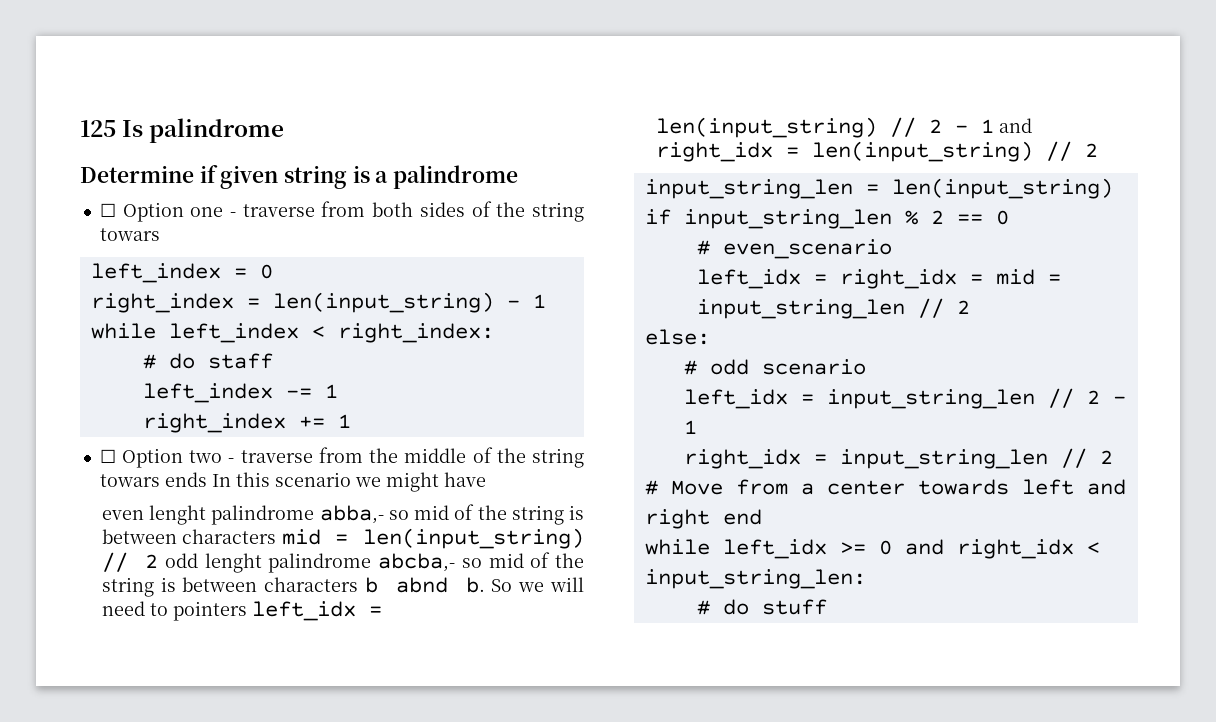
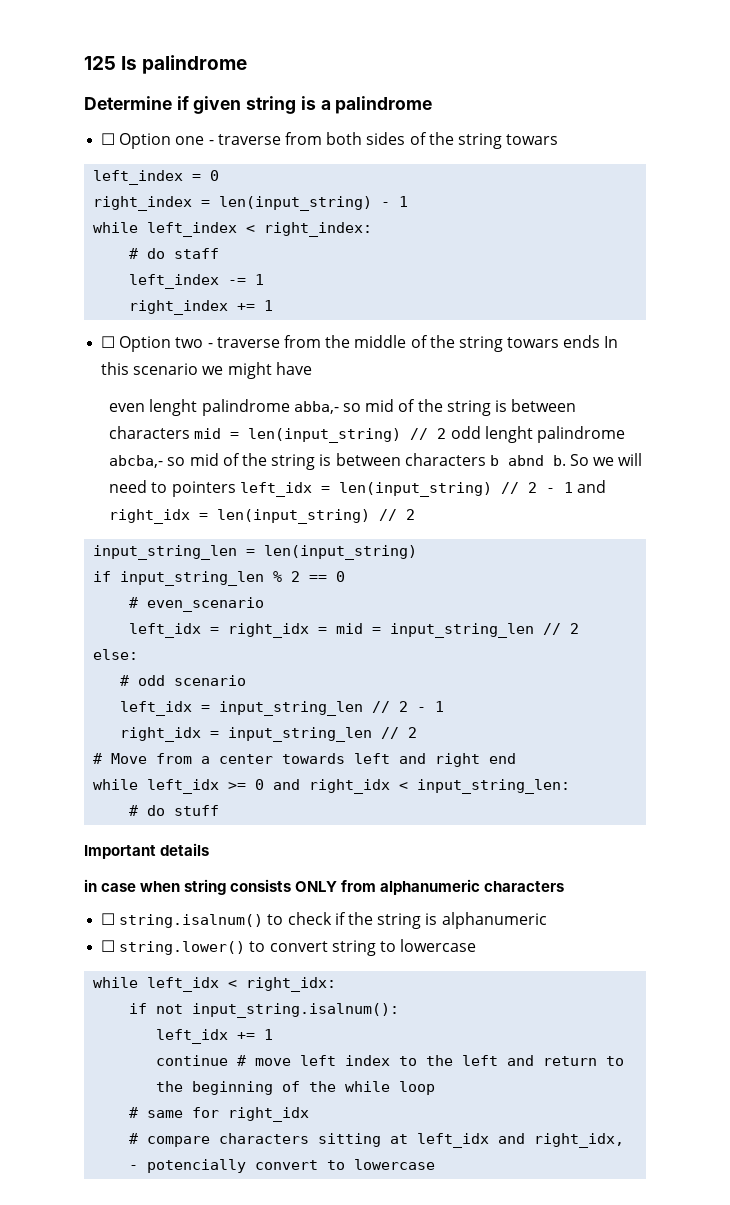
(827, 607) none -> [84,843,210,859] [84,879,565,895] [101,912,547,929] [101,939,477,956] [93,977,337,992] [129,1003,400,1018] [156,1029,274,1044] [156,1055,625,1066] [156,1081,436,1095] [129,1107,310,1122] [129,1133,625,1148] [129,1159,436,1173] // Important details // in case when string consists ONLY from alphanumeric characters // ☐ string.isalnum() to check if the string is alphanumeric // ☐ string.lower() to convert string to lowercase // while left_idx < right_idx: // if not input_string.isalnum(): // left_idx += 1 // continue # move left index to the left and return to the beginning of the while loop // # same for right_idx // # compare characters sitting at left_idx and right_idx, - potencially convert to lowercase

